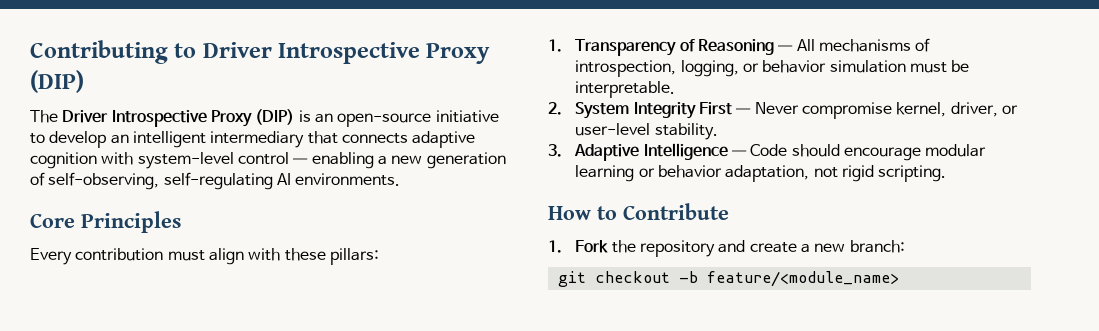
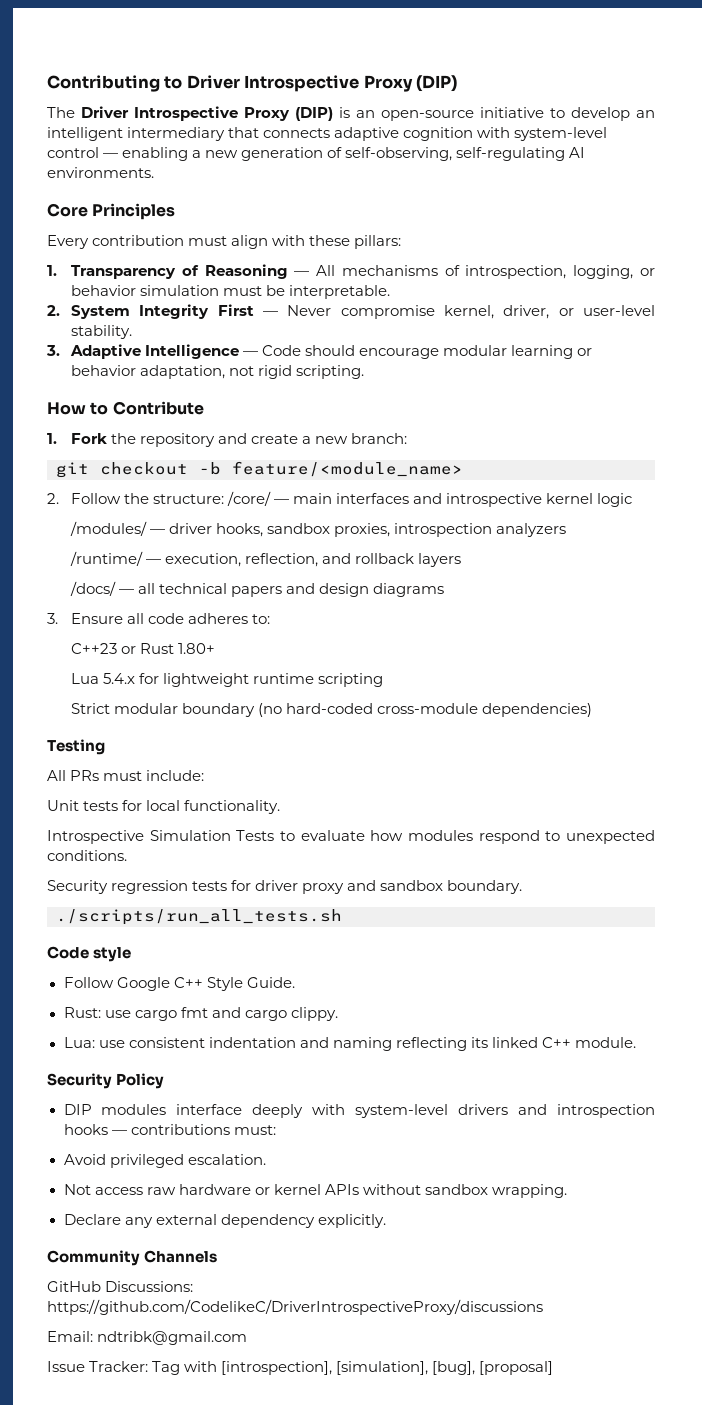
(899, 279) none -> [47,491,633,507] [69,521,567,537] [69,551,462,567] [69,581,445,597] [47,613,271,624] [70,643,216,654] [70,673,384,687] [70,703,593,717] [47,739,105,755] [47,770,205,781] [47,800,281,814] [47,830,656,844] [47,850,127,861] [47,880,523,894] [56,909,342,925] [47,946,132,962] [63,977,295,991] [63,1007,338,1021] [63,1037,636,1051] [47,1073,165,1089] [63,1104,655,1118] [63,1124,276,1135] [63,1154,266,1168] [63,1184,567,1198] [63,1214,386,1228] [47,1250,218,1266] [47,1281,194,1292] [47,1299,543,1315] [47,1331,248,1345] [47,1361,554,1375] // 2. Follow the structure: /core/ — main interfaces and introspective kernel logic // /modules/ — driver hooks, sandbox proxies, introspection analyzers // /runtime/ — execution, reflection, and rollback layers // /docs/ — all technical papers and design diagrams // 3. Ensure all code adheres to: // C++23 or Rust 1.80+ // Lua 5.4.x for lightweight runtime scripting // Strict modular boundary (no hard-coded cross-module dependencies) // Testing // All PRs must include: // Unit tests for local functionality. // Introspective Simulation Tests to evaluate how modules respond to unexpected conditions. // Security regression tests for driver proxy and sandbox boundary. // ./scripts/run_all_tests.sh // Code style // Follow Google C++ Style Guide. // Rust: use cargo fmt and cargo clippy. // Lua: use consistent indentation and naming reflecting its linked C++ module. // Security Policy // DIP modules interface deeply with system-level drivers and introspection hooks — contributions must: // Avoid privileged escalation. // Not access raw hardware or kernel APIs without sandbox wrapping. // Declare any external dependency explicitly. // Community Channels // GitHub Discussions: https://github.com/CodelikeC/DriverIntrospectiveProxy/discussions // Email: ndtribk@gmail.com // Issue Tracker: Tag with [introspection], [simulation], [bug], [proposal]

